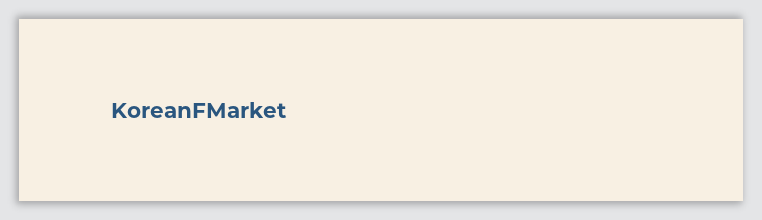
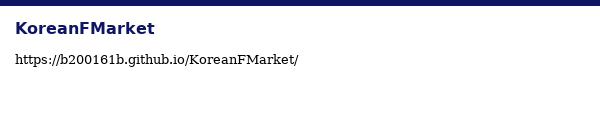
(286, 110) none -> [15,54,299,67] // https://b200161b.github.io/KoreanFMarket/

